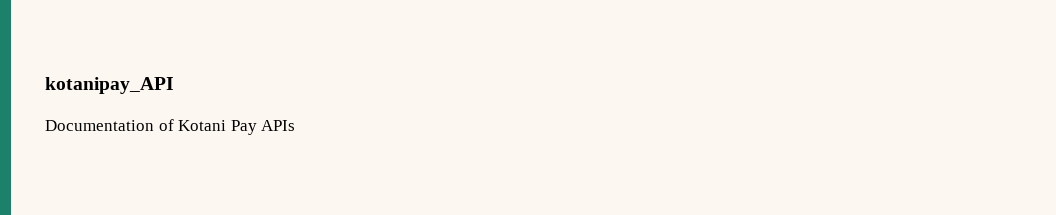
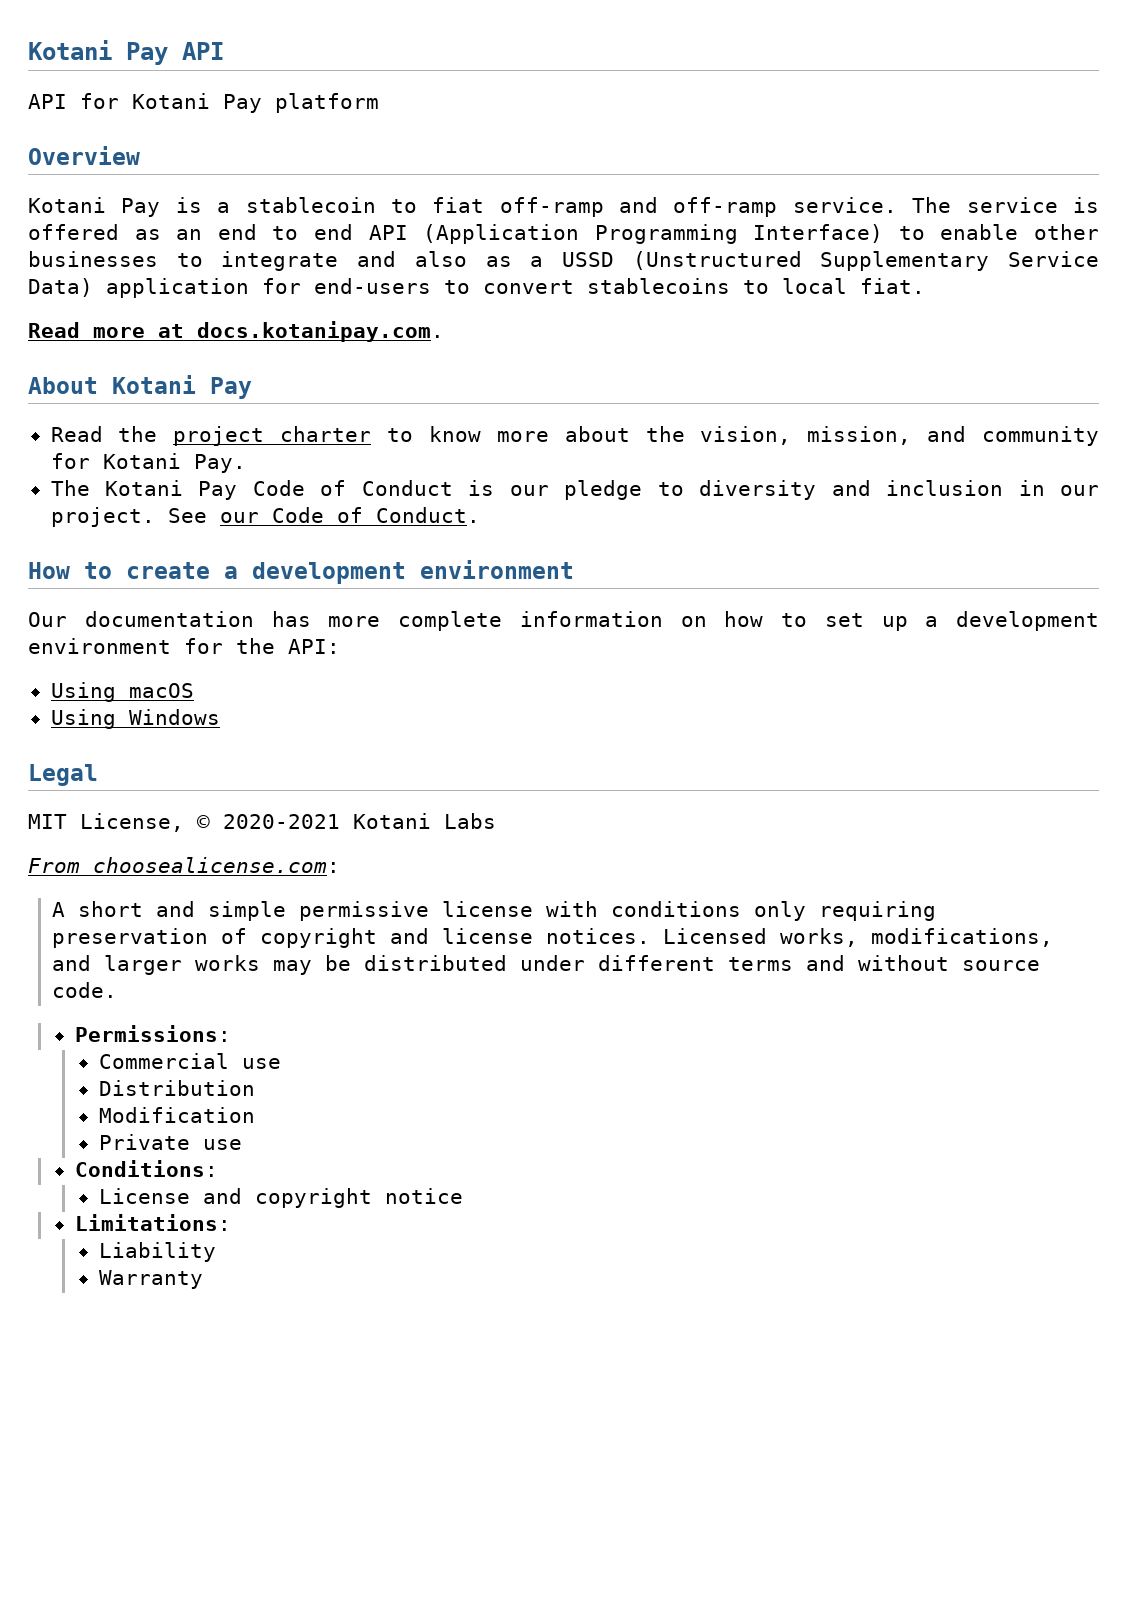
[45,77,174,94] [45,119,296,135] kotanipay_API // Documentation of Kotani Pay APIs -> [28,40,224,65] [28,93,379,113] [28,146,140,165] [28,197,1099,217] [28,224,1099,244] [28,251,1099,271] [28,278,925,298] [28,321,444,342] [28,375,252,399] [50,426,1100,446] [50,453,246,473] [50,480,1099,500] [50,507,480,527] [28,560,574,584] [28,611,1099,631] [28,638,340,654] [50,682,194,702] [50,709,220,729] [28,764,98,786] [28,813,496,832] [28,857,340,873] [52,901,937,921] [52,928,1054,948] [52,955,1041,975] [52,982,118,998] [74,1025,231,1042] [98,1053,281,1069] [98,1080,255,1096] [98,1107,255,1123] [98,1134,242,1150] [74,1160,218,1177] [98,1188,463,1208] [74,1214,231,1231] [98,1242,216,1262] [98,1270,203,1289] Kotani Pay API // API for Kotani Pay platform // Overview // Kotani Pay is a stablecoin to fiat off-ramp and off-ramp service. The service is offered as an end to end API (Application Programming Interface) to enable other businesses to integrate and also as a USSD (Unstructured Supplementary Service Data) application for end-users to convert stablecoins to local fiat. // Read more at docs.kotanipay.com. // About Kotani Pay // Read the project charter to know more about the vision, mission, and community for Kotani Pay. // The Kotani Pay Code of Conduct is our pledge to diversity and inclusion in our project. See our Code of Conduct. // How to create a development environment // Our documentation has more complete information on how to set up a development environment for the API: // Using macOS // Using Windows // Legal // MIT License, © 2020-2021 Kotani Labs // From choosealicense.com: // A short and simple permissive license with conditions only requiring preservation of copyright and license notices. Licensed works, modifications, and larger works may be distributed under different terms and without source code. // Permissions: // Commercial use // Distribution // Modification // Private use // Conditions: // License and copyright notice // Limitations: // Liability // Warranty

